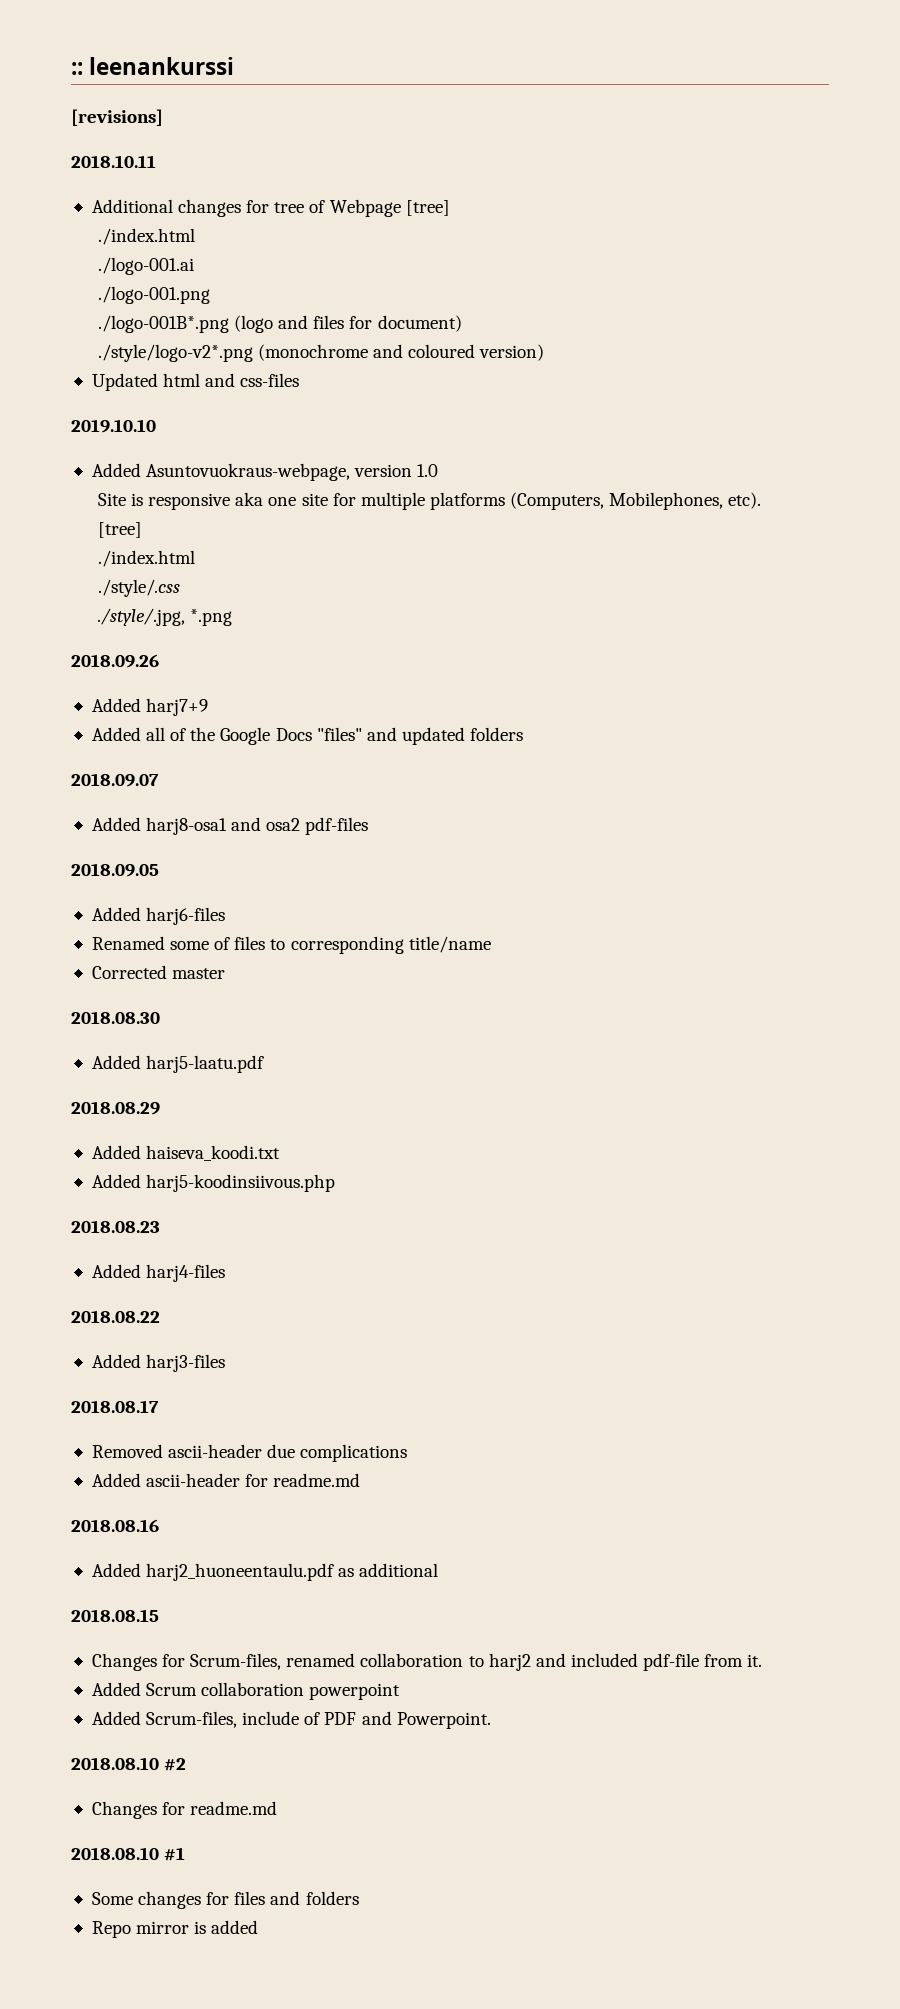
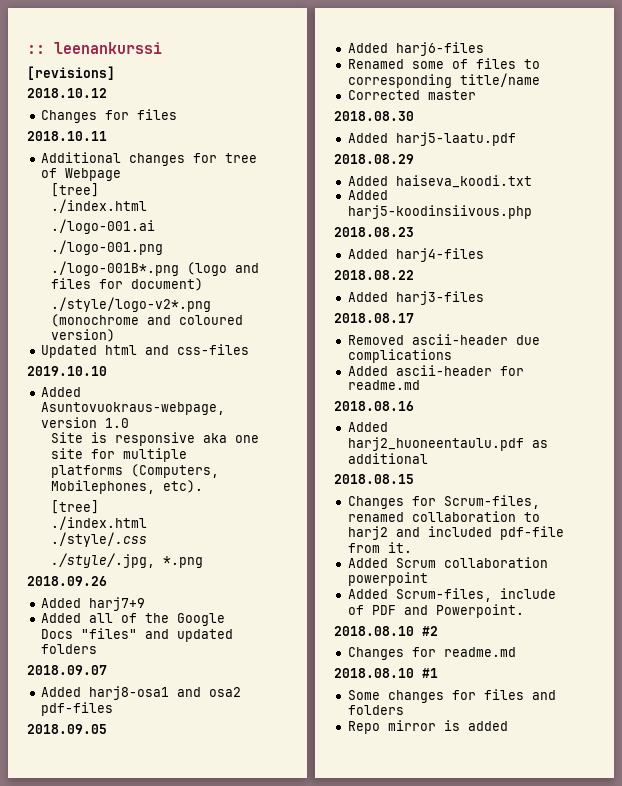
(163, 117) none -> [27,88,107,98] [40,109,177,123] // 2018.10.12 // Changes for files
(401, 208) none -> (121, 174) //

